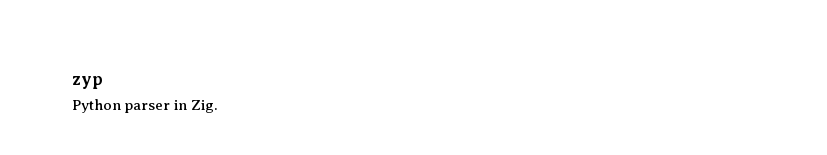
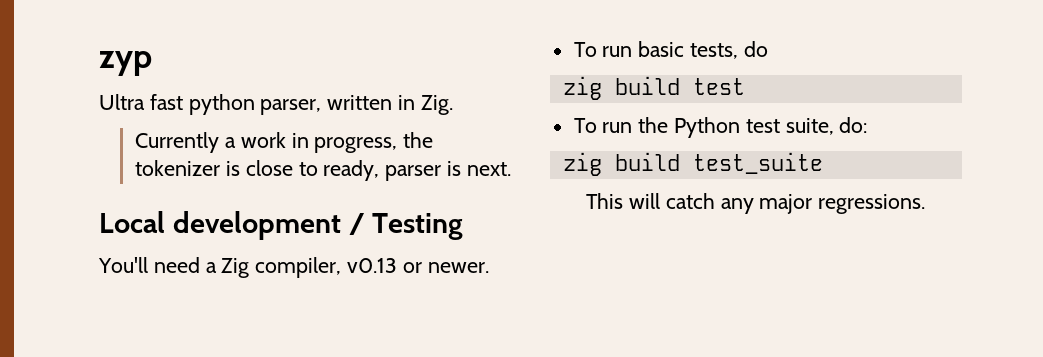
[72,99,219,113] Python parser in Zig. -> [99,94,453,115] [135,132,434,153] [135,160,511,181] [99,211,464,240] [98,257,489,278] [573,41,768,59] [562,76,745,100] [573,117,868,138] [562,152,823,176] [586,193,926,214] Ultra fast python parser, written in Zig. // Currently a work in progress, the tokenizer is close to ready, parser is next. // Local development / Testing // You'll need a Zig compiler, v0.13 or newer. // To run basic tests, do // zig build test // To run the Python test suite, do: // zig build test_suite // This will catch any major regressions.

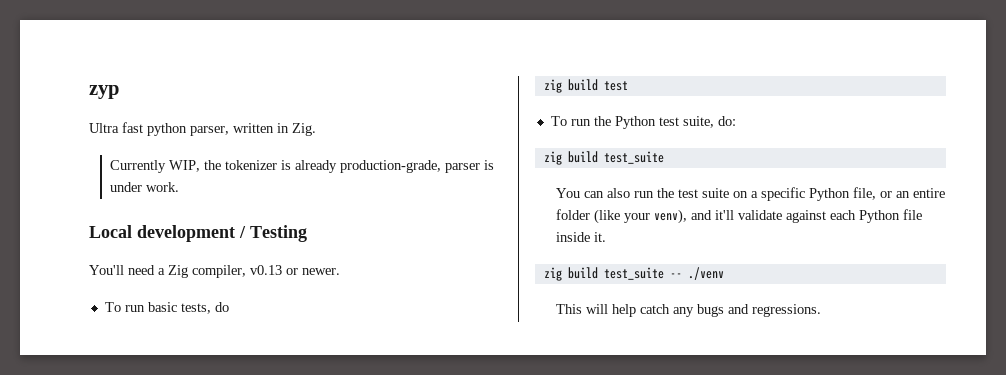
[224,132,434,153] [135,160,511,181] a work in progress, the tokenizer is close to ready, parser is next. -> [168,160,494,173] [109,182,179,192] WIP, the tokenizer is already production-grade, parser is under work.
(823, 163) none -> [555,187,945,201] [555,209,922,224] [555,232,606,242] [543,267,724,281] // You can also run the test suite on a specific Python file, or an entire folder (like your venv), and it'll validate against each Python file inside it. // zig build test_suite -- ./venv
(660, 201) none -> [611,304,636,317] help
[759,194,813,214] major -> [696,304,749,317] bugs and

